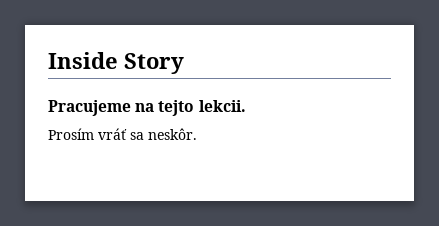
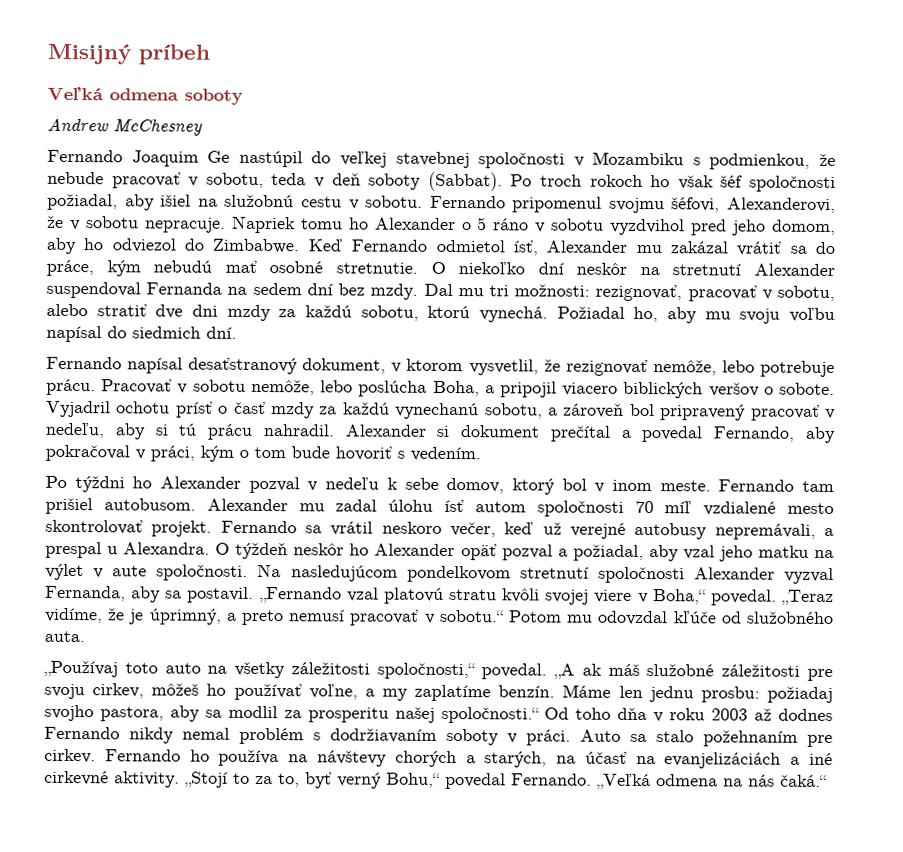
[48,52,184,74] [48,100,246,116] [48,128,197,140] Inside Story // Pracujeme na tejto lekcii. // Prosím vráť sa neskôr. -> [47,43,210,65] [47,86,243,105] [47,117,203,136] [47,149,837,170] [47,171,837,193] [47,193,837,214] [47,215,836,236] [46,237,835,256] [46,259,836,277] [46,281,835,302] [46,303,835,324] [46,325,237,343] [46,356,835,378] [46,378,835,399] [46,400,836,421] [45,422,835,444] [45,444,481,462] [45,475,834,495] [45,497,834,517] [45,519,834,540] [45,541,834,562] [45,563,835,585] [45,585,834,607] [44,607,835,626] [44,630,85,643] [44,660,833,681] [44,683,833,703] [44,704,833,724] [44,726,833,747] [44,748,834,769] [44,770,827,791] Misijný príbeh // Veľká odmena soboty // Andrew McChesney // Fernando Joaquim Ge nastúpil do veľkej stavebnej spoločnosti v Mozambiku s podmienkou, že nebude pracovať v sobotu, teda v deň soboty (Sabbat). Po troch rokoch ho však šéf spoločnosti požiadal, aby išiel na služobnú cestu v sobotu. Fernando pripomenul svojmu šéfovi, Alexanderovi, že v sobotu nepracuje. Napriek tomu ho Alexander o 5 ráno v sobotu vyzdvihol pred jeho domom, aby ho odviezol do Zimbabwe. Keď Fernando odmietol ísť, Alexander mu zakázal vrátiť sa do práce, kým nebudú mať osobné stretnutie. O niekoľko dní neskôr na stretnutí Alexander suspendoval Fernanda na sedem dní bez mzdy. Dal mu tri možnosti: rezignovať, pracovať v sobotu, alebo stratiť dve dni mzdy za každú sobotu, ktorú vynechá. Požiadal ho, aby mu svoju voľbu napísal do siedmich dní. // Fernando napísal desaťstranový dokument, v ktorom vysvetlil, že rezignovať nemôže, lebo potrebuje prácu. Pracovať v sobotu nemôže, lebo poslúcha Boha, a pripojil viacero biblických veršov o sobote. Vyjadril ochotu prísť o časť mzdy za každú vynechanú sobotu, a zároveň bol pripravený pracovať v nedeľu, aby si tú prácu nahradil. Alexander si dokument prečítal a povedal Fernando, aby pokračoval v práci, kým o tom bude hovoriť s vedením. // Po týždni ho Alexander pozval v nedeľu k sebe domov, ktorý bol v inom meste. Fernando tam prišiel autobusom. Alexander mu zadal úlohu ísť autom spoločnosti 70 míľ vzdialené mesto skontrolovať projekt. Fernando sa vrátil neskoro večer, keď už verejné autobusy nepremávali, a prespal u Alexandra. O týždeň neskôr ho Alexander opäť pozval a požiadal, aby vzal jeho matku na výlet v aute spoločnosti. Na nasledujúcom pondelkovom stretnutí spoločnosti Alexander vyzval Fernanda, aby sa postavil. „Fernando vzal platovú stratu kvôli svojej viere v Boha,“ povedal. „Teraz vidíme, že je úprimný, a preto nemusí pracovať v sobotu.“ Potom mu odovzdal kľúče od služobného auta. // „Používaj toto auto na všetky záležitosti spoločnosti,“ povedal. „A ak máš služobné záležitosti pre svoju cirkev, môžeš ho používať voľne, a my zaplatíme benzín. Máme len jednu prosbu: požiadaj svojho pastora, aby sa modlil za prosperitu našej spoločnosti.“ Od toho dňa v roku 2003 až dodnes Fernando nikdy nemal problém s dodržiavaním soboty v práci. Auto sa stalo požehnaním pre cirkev. Fernando ho používa na návštevy chorých a starých, na účasť na evanjelizáciách a iné cirkevné aktivity. „Stojí to za to, byť verný Bohu,“ povedal Fernando. „Veľká odmena na nás čaká.“

